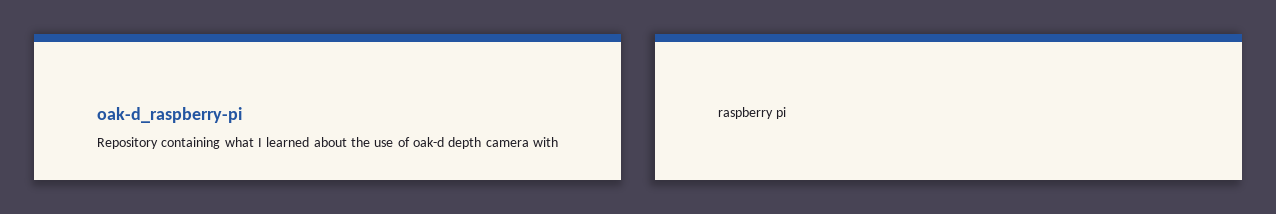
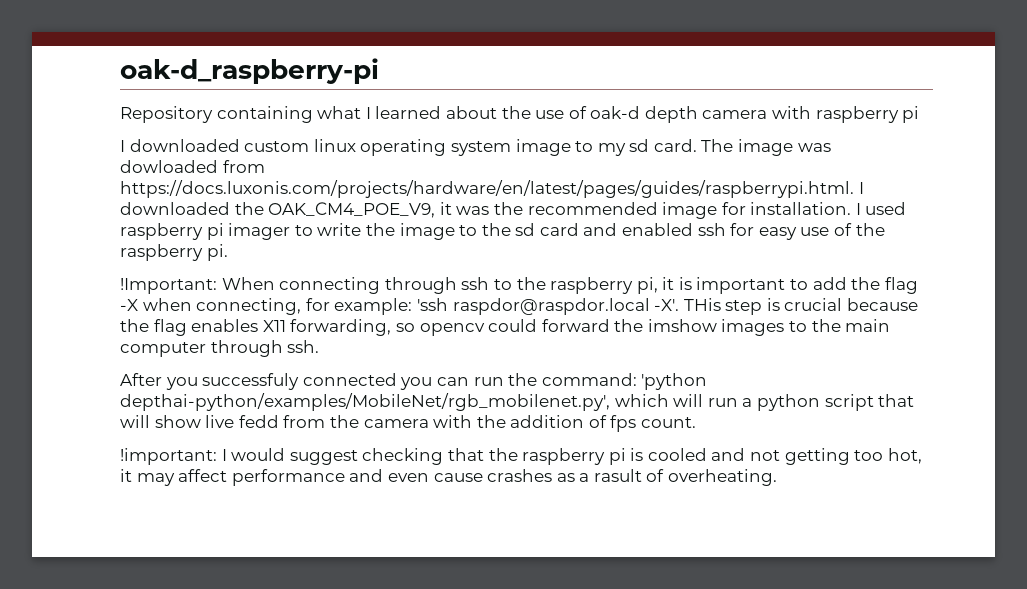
(786, 113) none -> [120,139,831,156] [120,160,265,173] [120,180,864,198] [120,202,907,219] [120,223,885,240] [120,244,228,261] [120,277,918,294] [120,298,919,315] [120,319,891,336] [120,340,320,357] [120,373,708,390] [120,393,915,411] [120,415,697,432] [120,448,922,465] [120,469,778,486] // I downloaded custom linux operating system image to my sd card. The image was dowloaded from https://docs.luxonis.com/projects/hardware/en/latest/pages/guides/raspberrypi.html. I downloaded the OAK_CM4_POE_V9, it was the recommended image for installation. I used raspberry pi imager to write the image to the sd card and enabled ssh for easy use of the raspberry pi. // !Important: When connecting through ssh to the raspberry pi, it is important to add the flag -X when connecting, for example: 'ssh raspdor@raspdor.local -X'. THis step is crucial because the flag enables X11 forwarding, so opencv could forward the imshow images to the main computer through ssh. // After you successfuly connected you can run the command: 'python depthai-python/examples/MobileNet/rgb_mobilenet.py', which will run a python script that will show live fedd from the camera with the addition of fps count. // !important: I would suggest checking that the raspberry pi is cooled and not getting too hot, it may affect performance and even cause crashes as a rasult of overheating.

